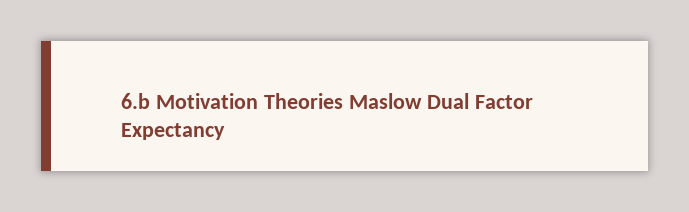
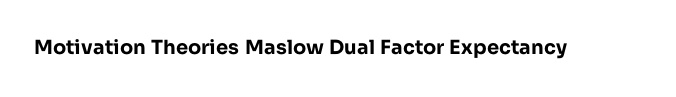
[121,93,150,109] 6.b -> (34, 47) none

